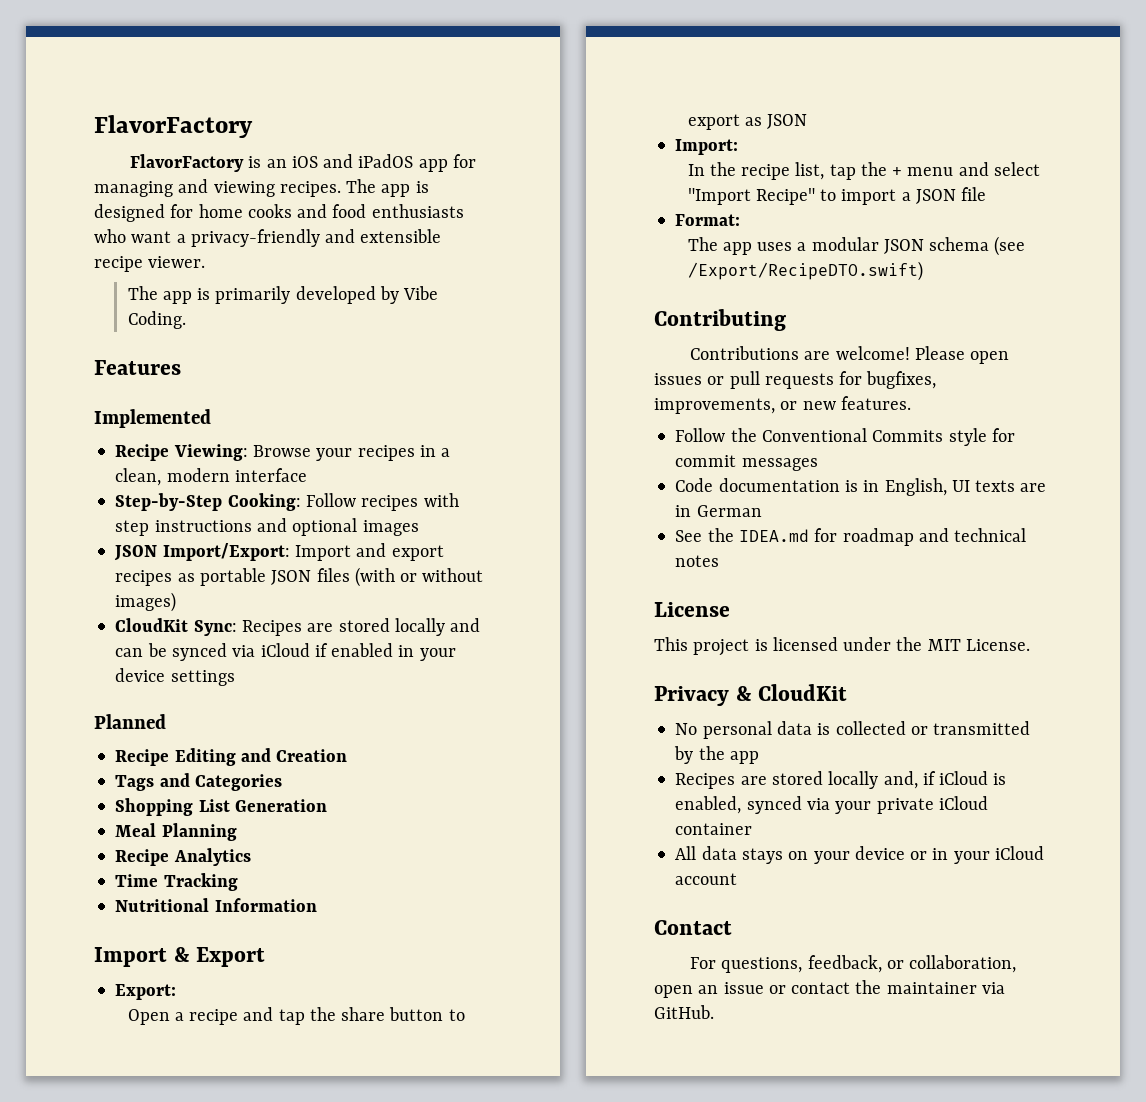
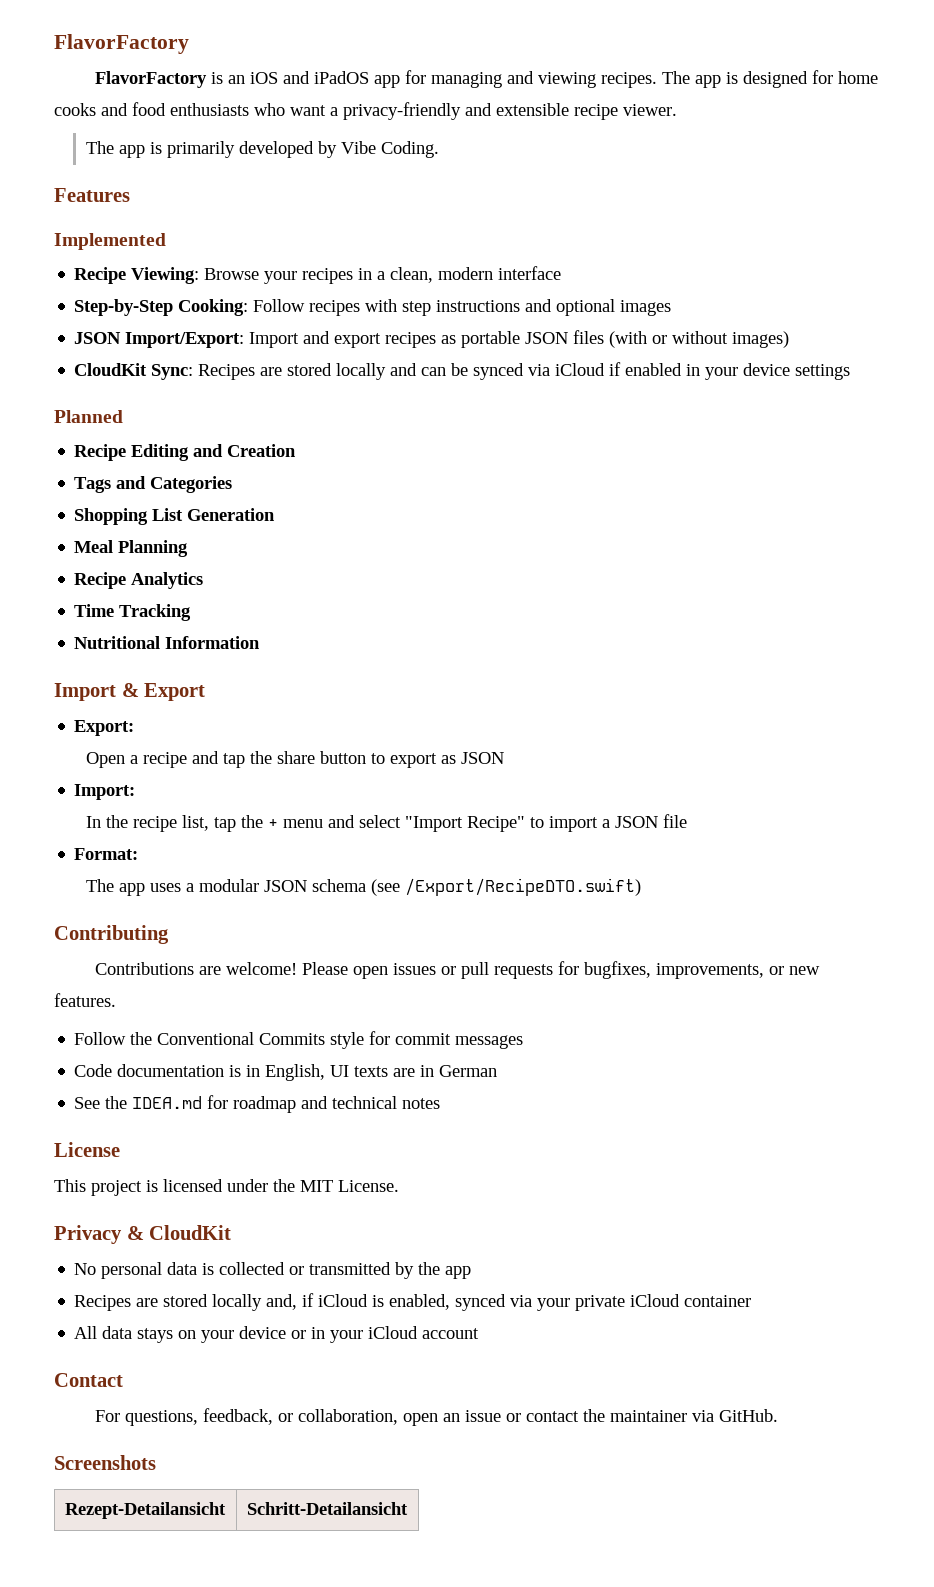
(714, 1012) none -> [54,1455,156,1470] [64,1502,226,1519] [246,1502,408,1515] // Screenshots // Rezept-Detailansicht | Schritt-Detailansicht

